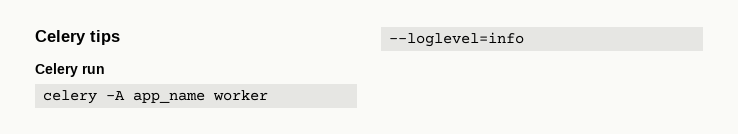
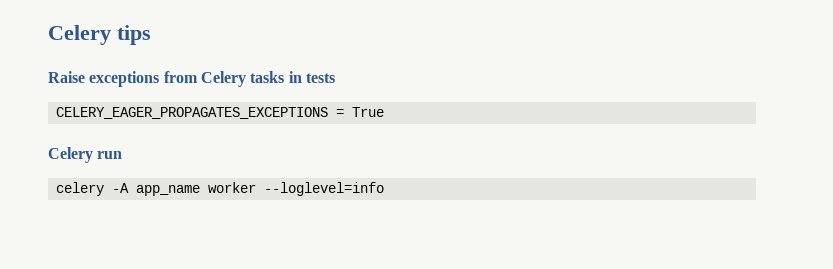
(120, 37) none -> [48,71,335,87] [56,107,385,119] // Raise exceptions from Celery tasks in tests // CELERY_EAGER_PROPAGATES_EXCEPTIONS = True

